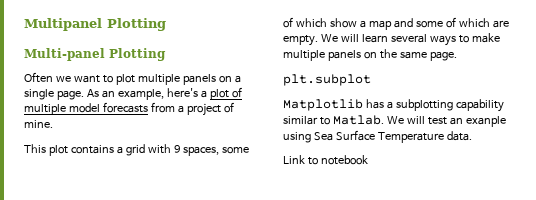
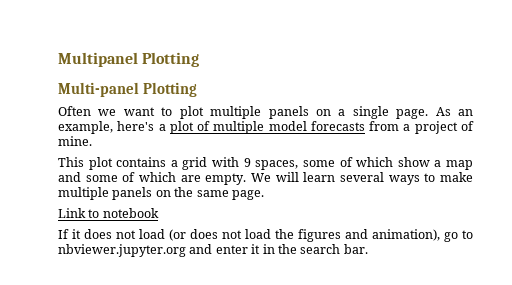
[283,74,371,86] [283,99,504,112] [283,115,506,127] [283,130,472,143] [283,155,368,165] plt.subplot // Matplotlib has a subplotting capability similar to Matlab. We will test an exanple using Sea Surface Temperature data. // Link to notebook -> [58,208,159,218] [58,229,473,242] [58,244,368,257] Link to notebook // If it does not load (or does not load the figures and animation), go to nbviewer.jupyter.org and enter it in the search bar.

